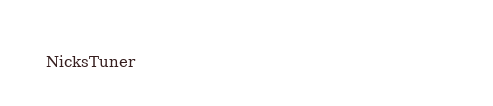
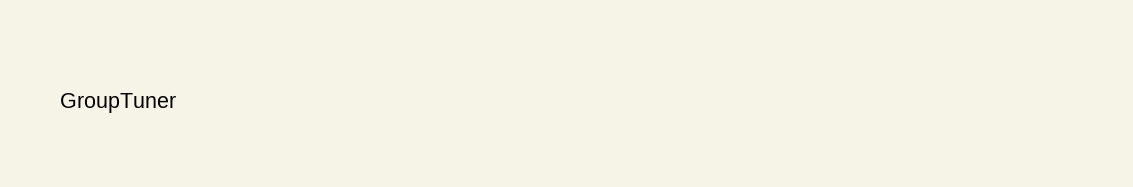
[46,55,136,67] NicksTuner -> [60,93,176,113] GroupTuner

